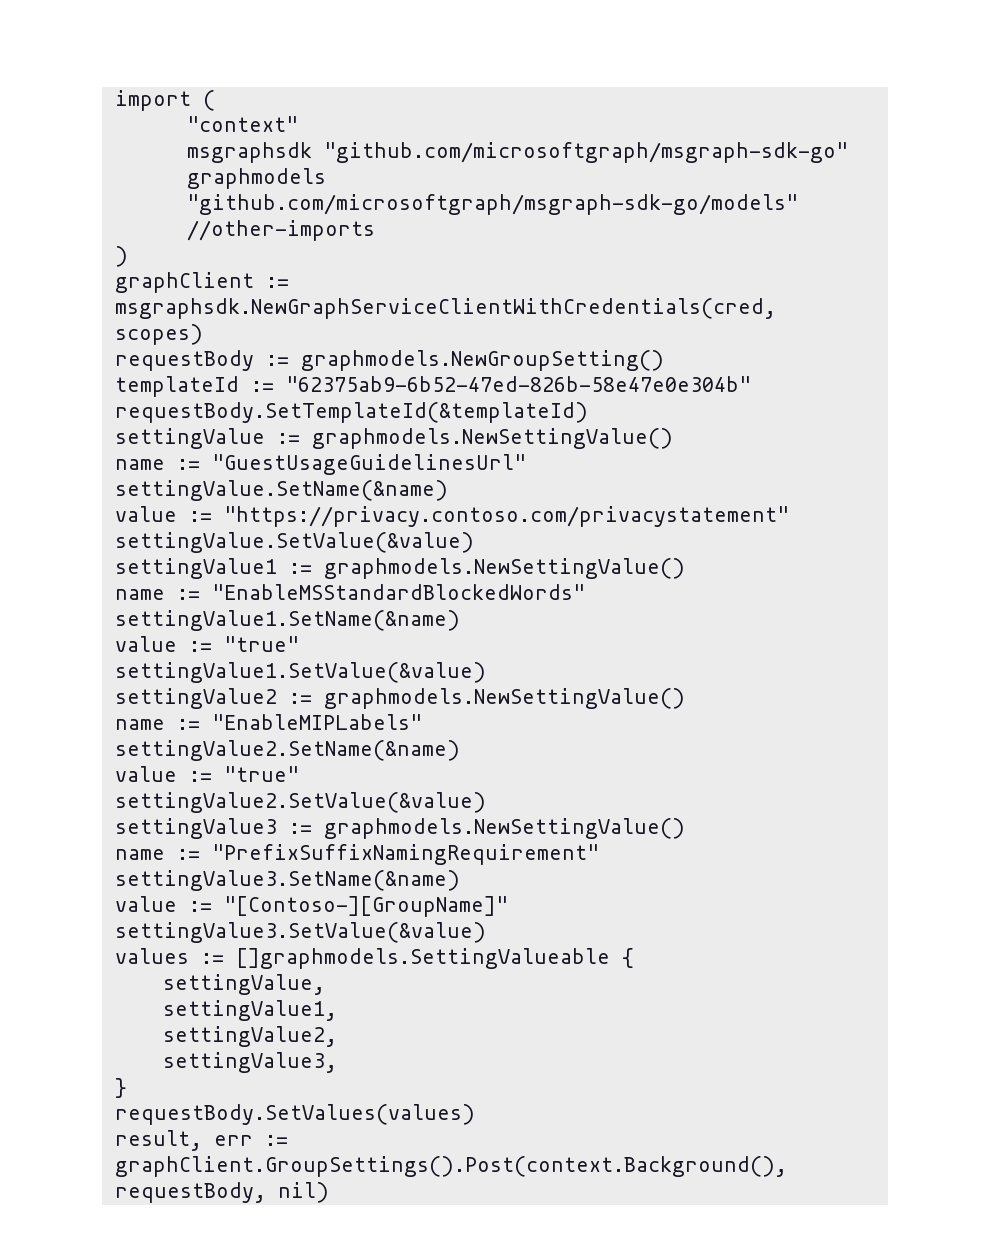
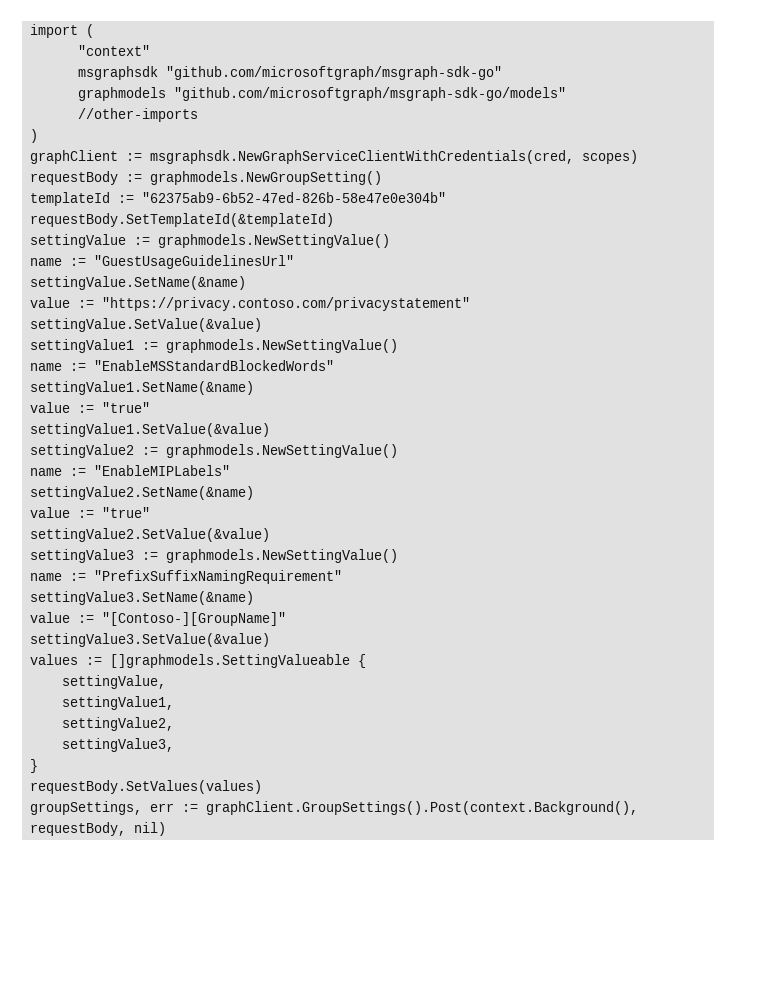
[114,1130,202,1151] result, -> [29,801,142,815] groupSettings,

